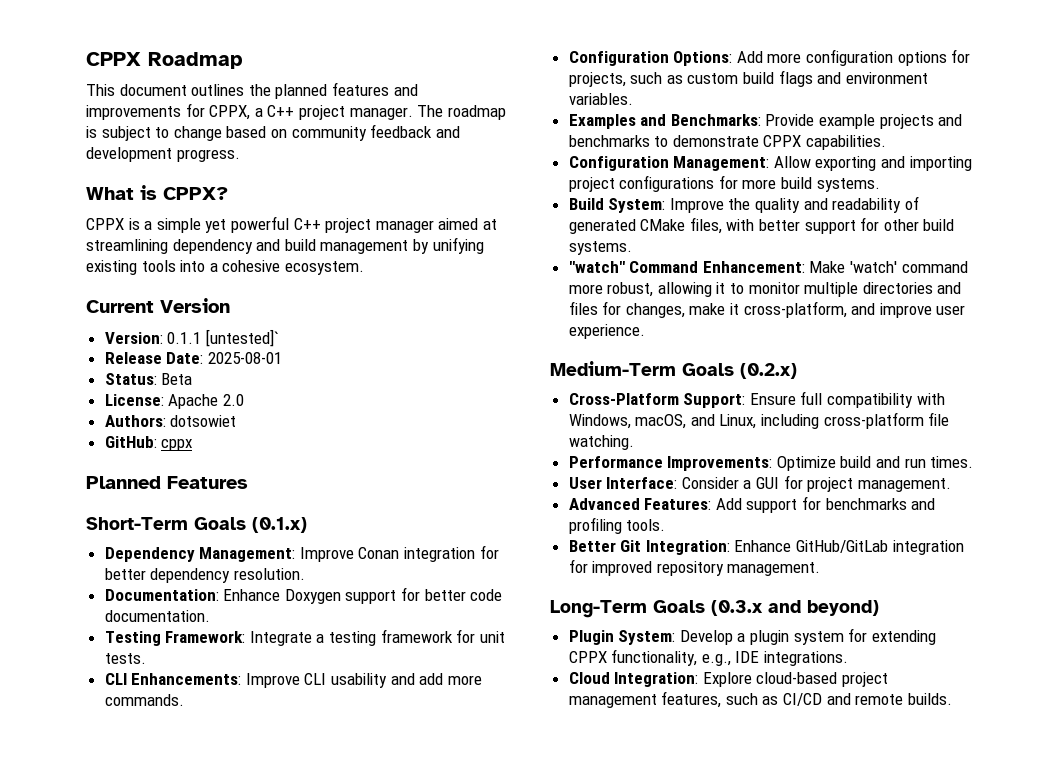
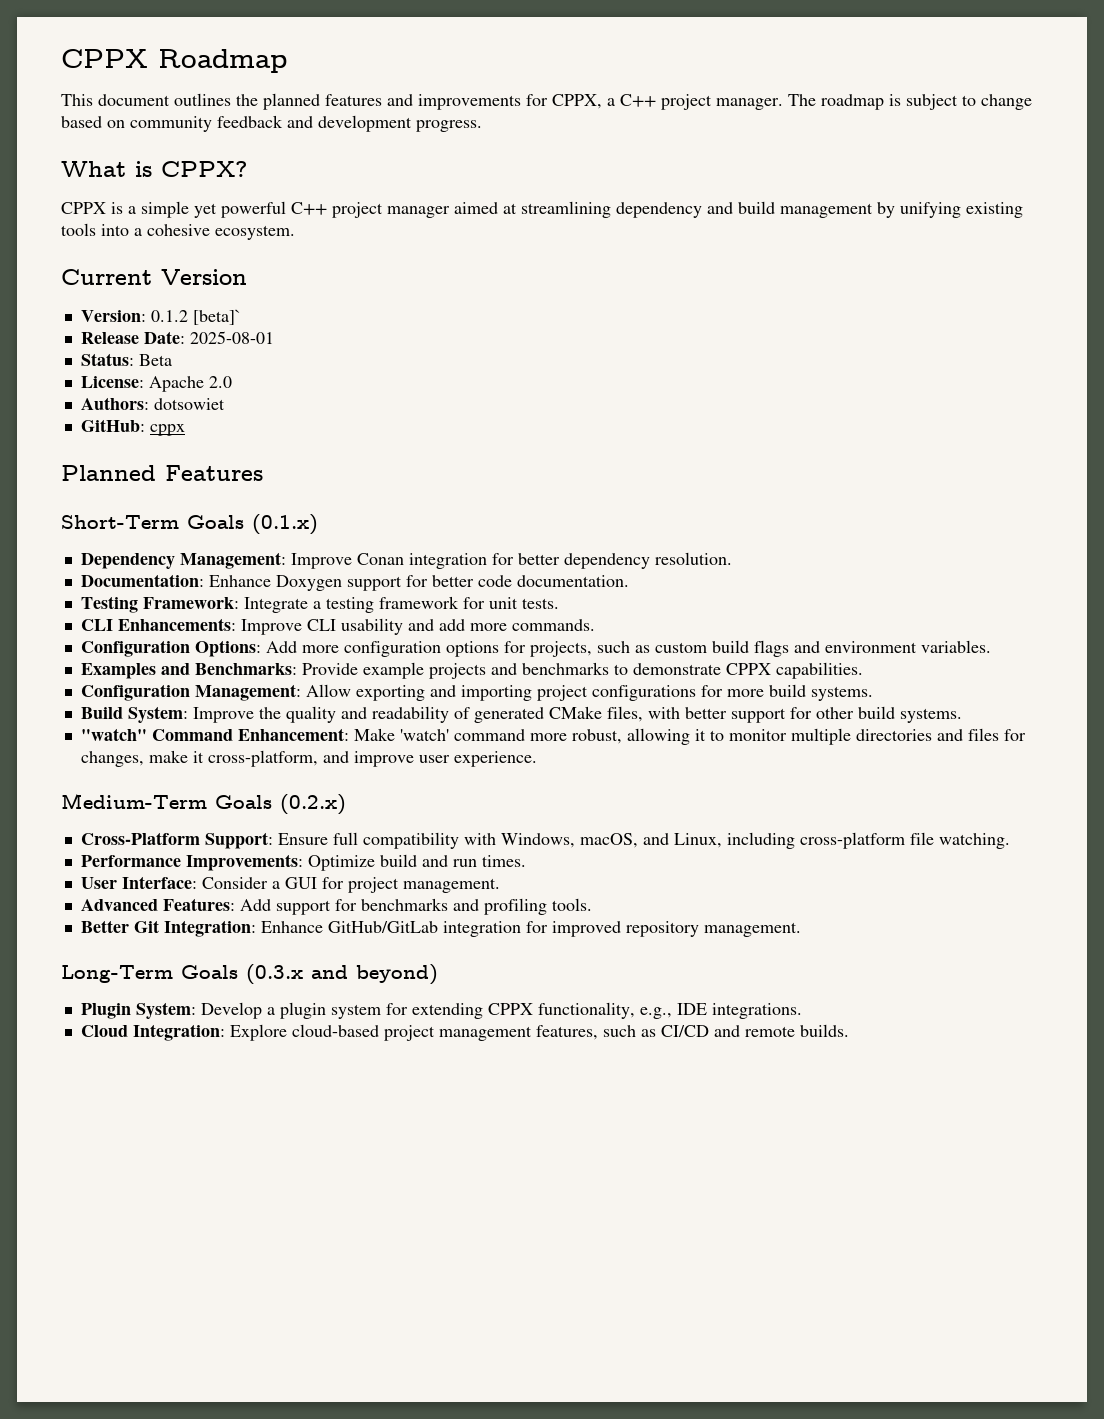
[167,329,279,347] 0.1.1 [untested]` -> [150,309,241,325] 0.1.2 [beta]`

